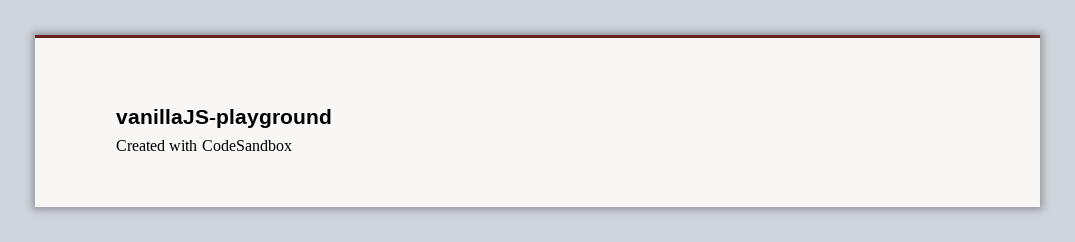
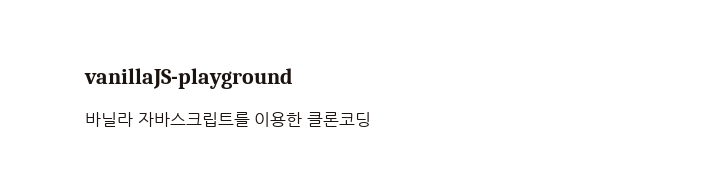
[116,140,292,151] Created with CodeSandbox -> [85,112,371,127] 바닐라 자바스크립트를 이용한 클론코딩

